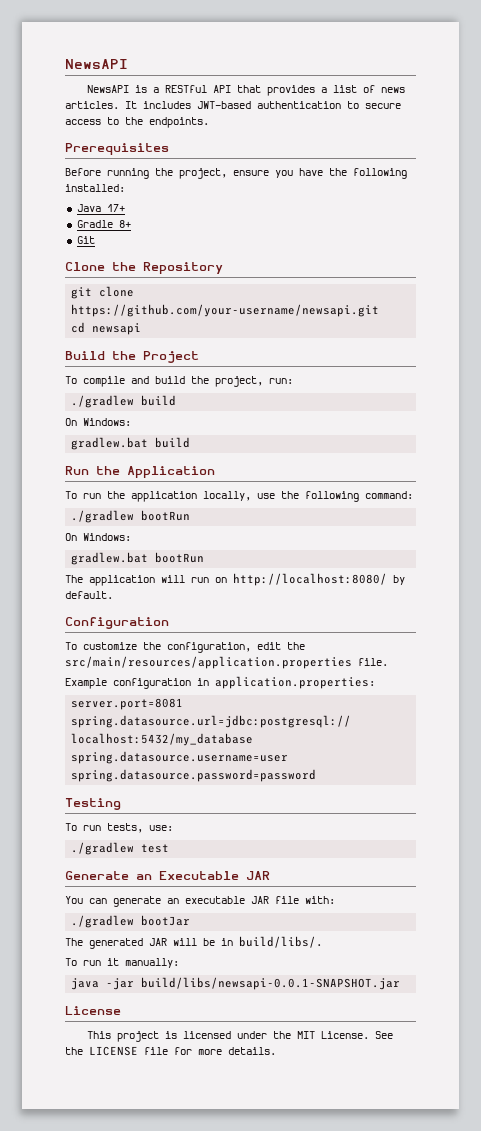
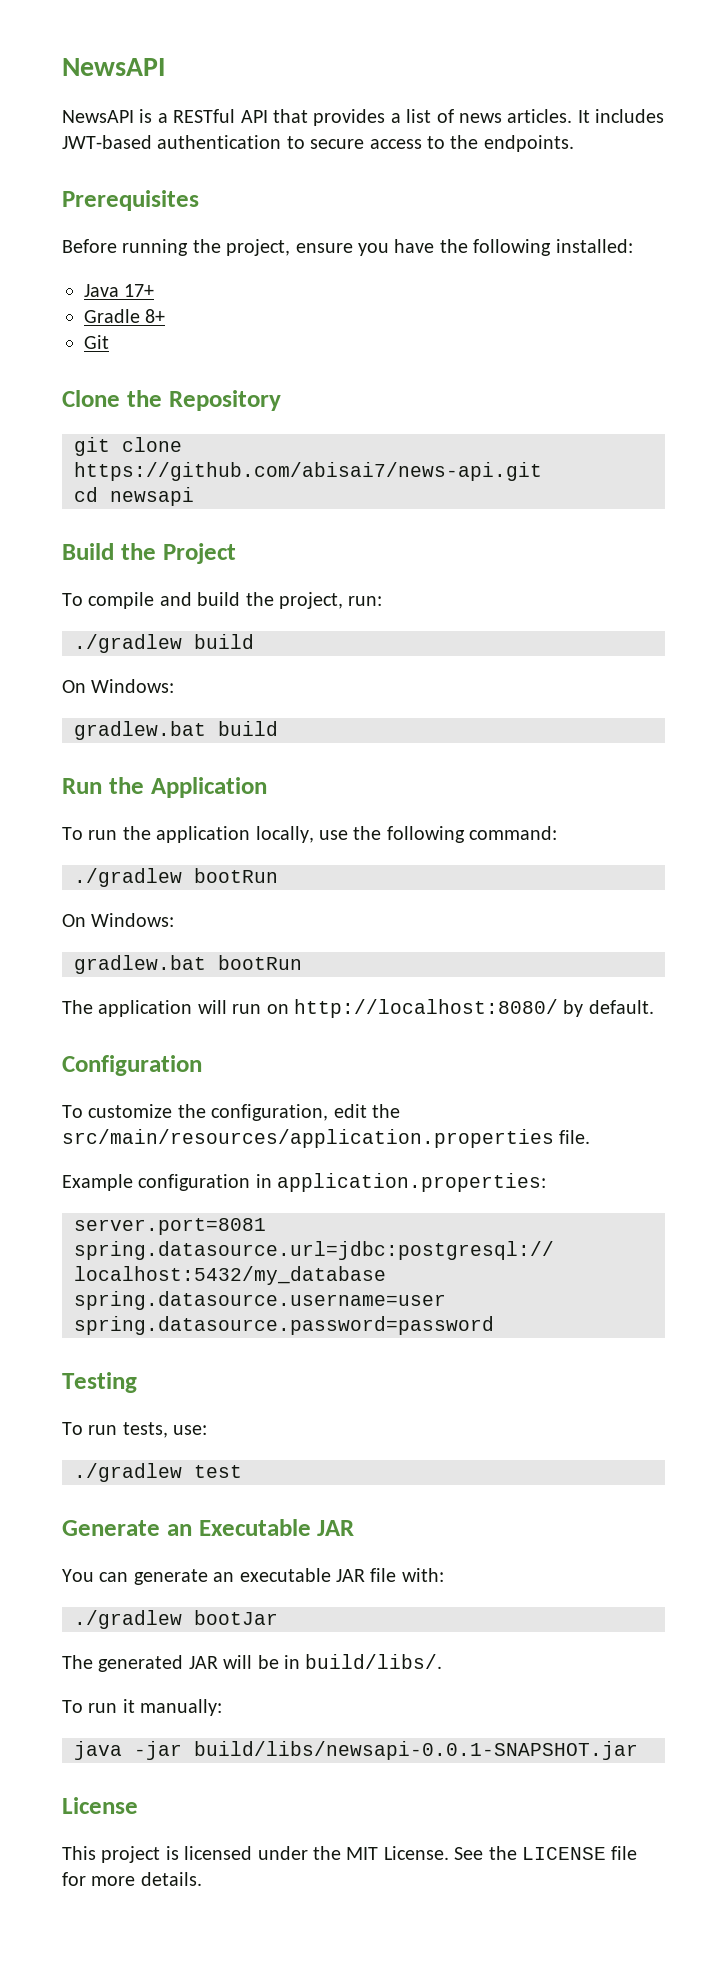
[71,304,380,317] https://github.com/your-username/newsapi.git -> [74,462,542,481] https://github.com/abisai7/news-api.git

